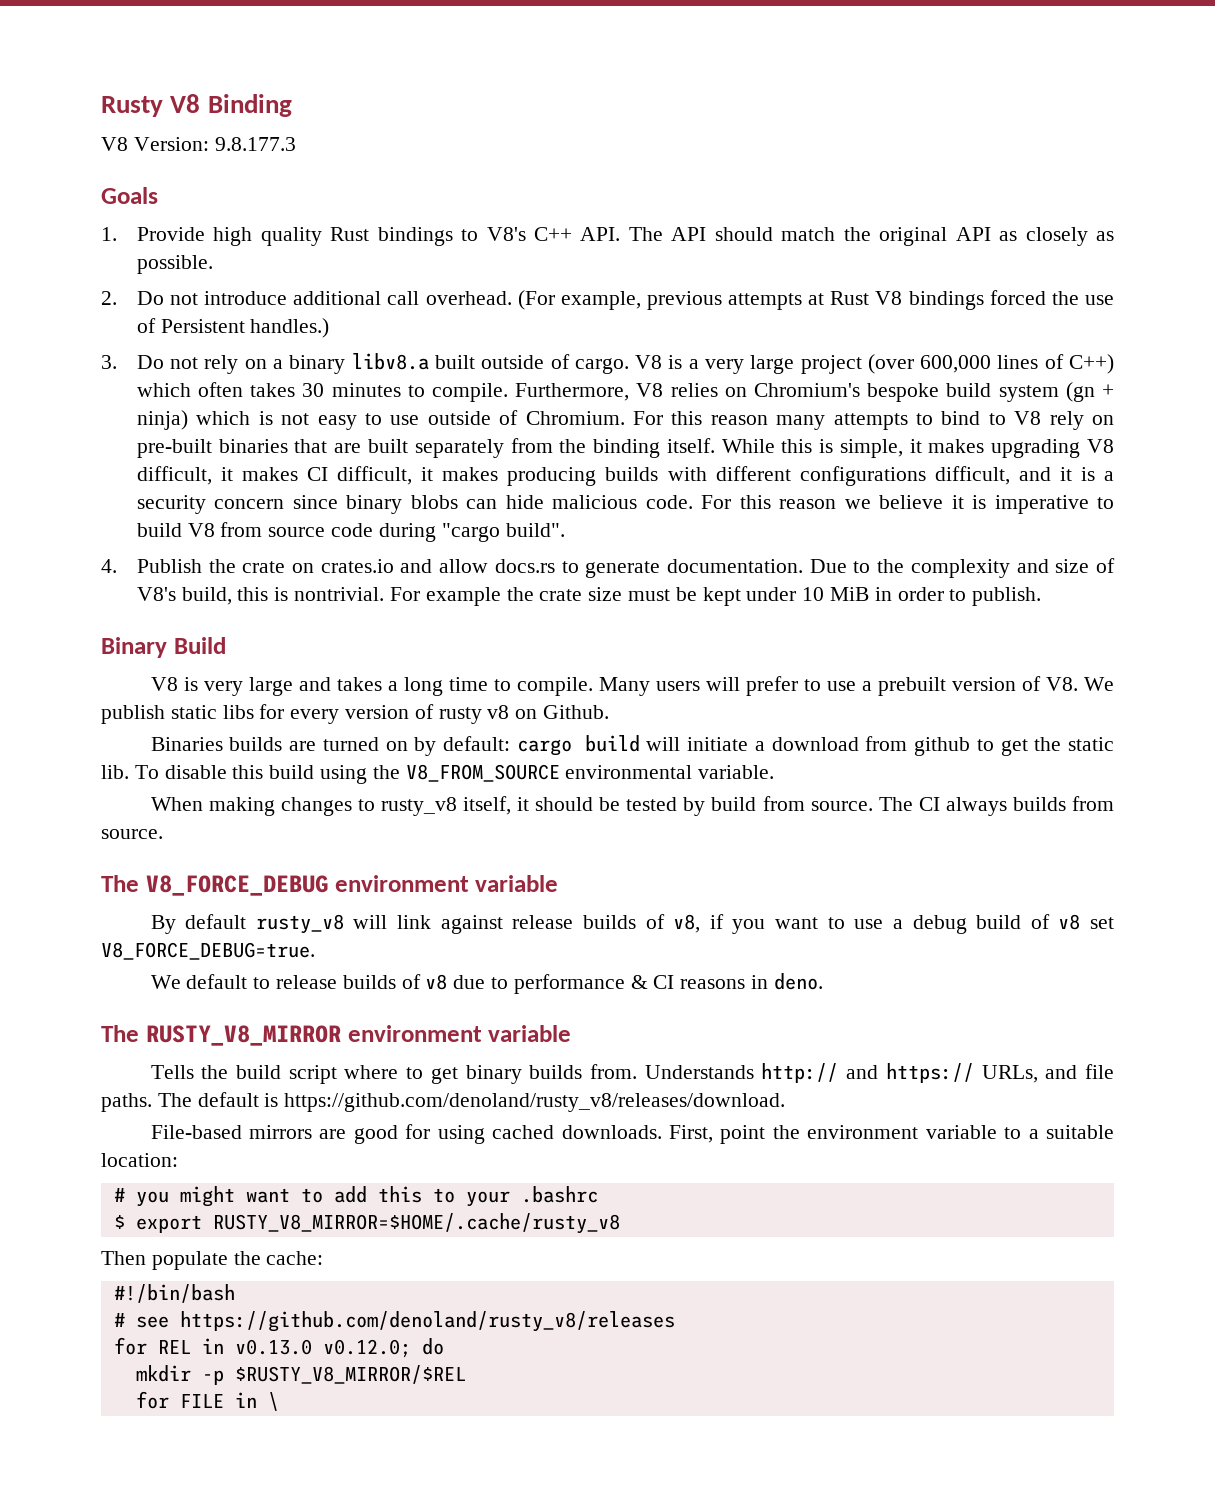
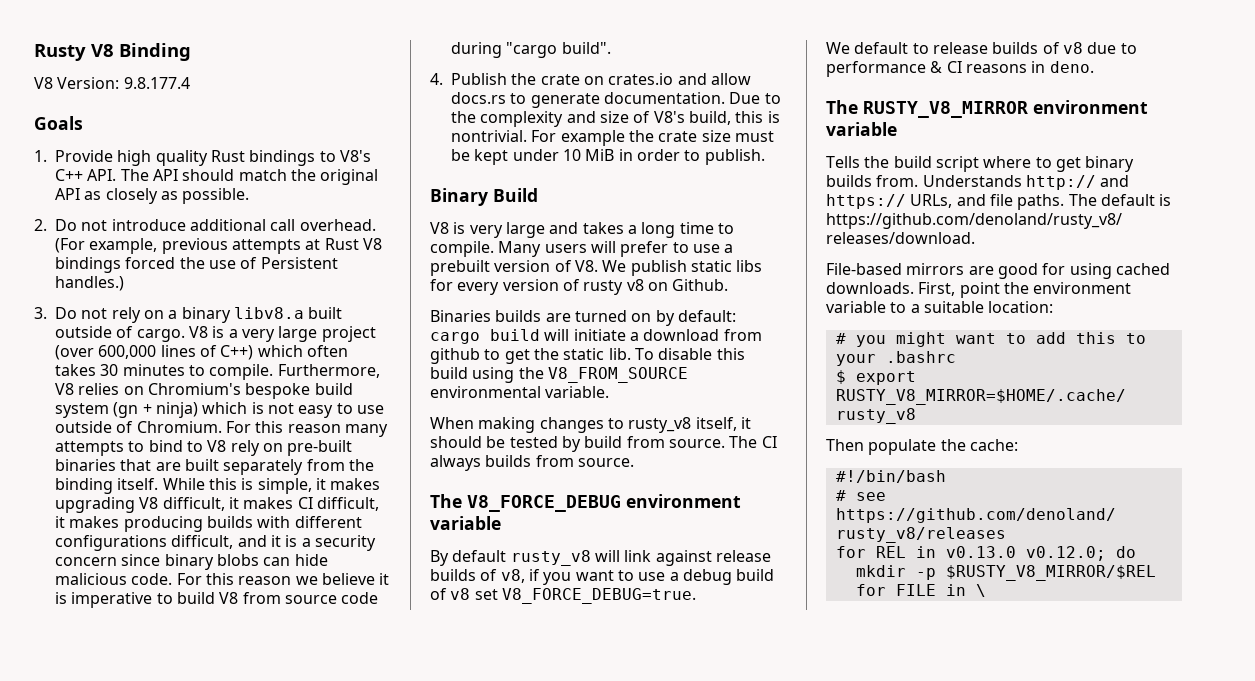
[214,137,296,151] 9.8.177.3 -> [123,77,190,89] 9.8.177.4

